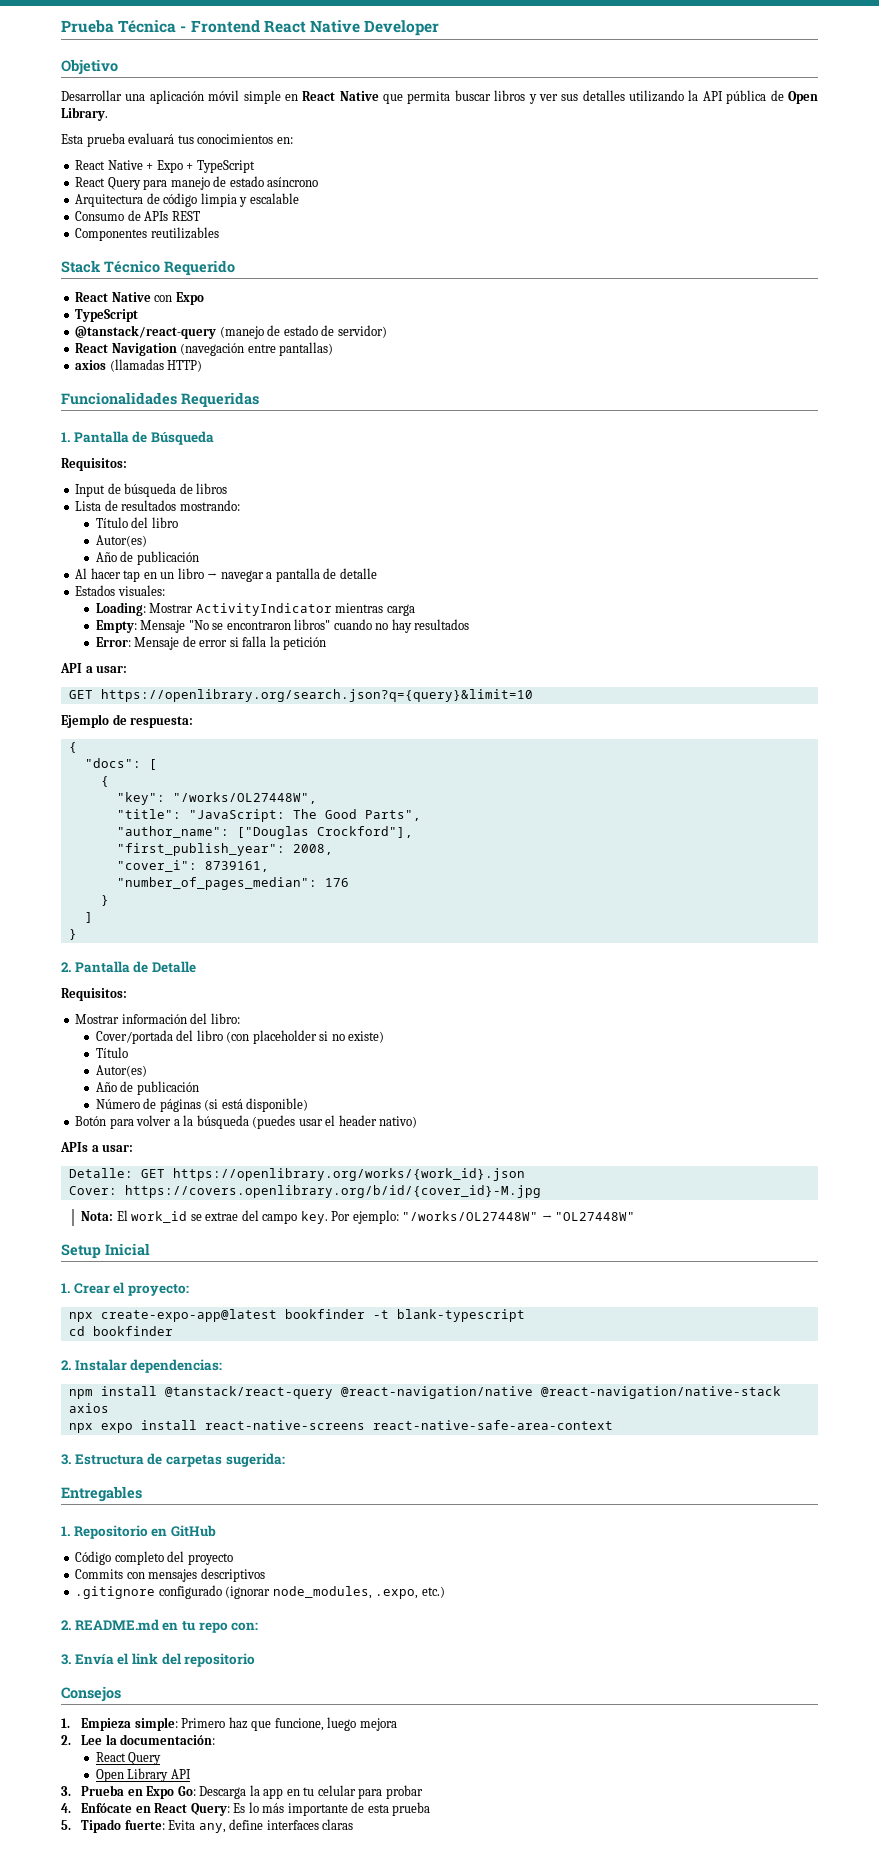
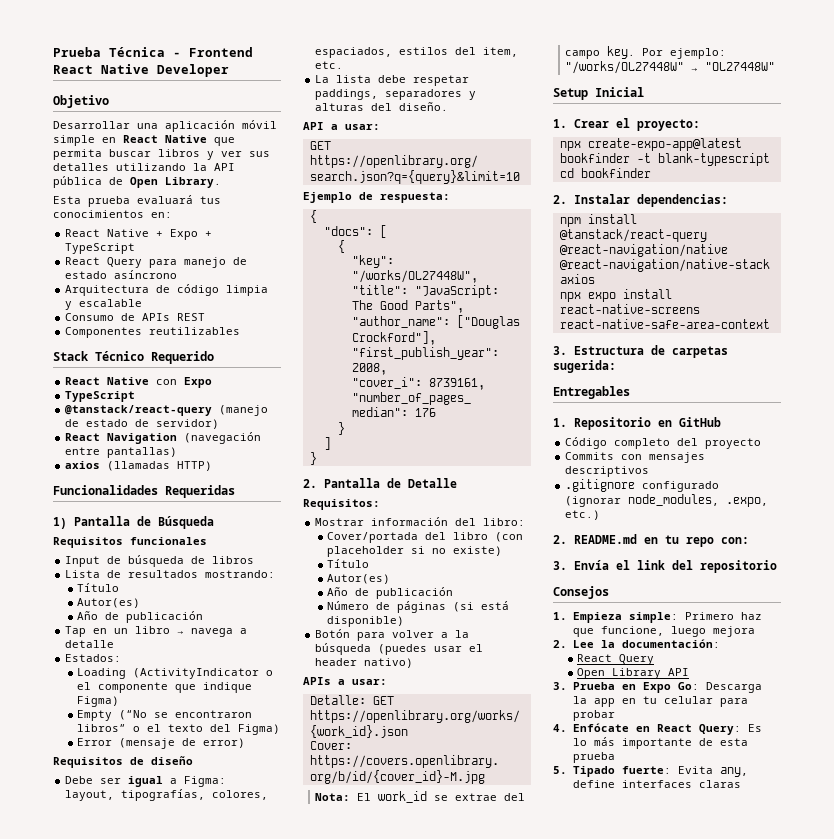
[61,432,70,442] 1. -> [53,517,67,529] 1)
[61,458,127,471] Requisitos: -> [53,537,207,548] Requisitos funcionales
[131,517,178,528] [95,535,147,547] [95,551,199,565] [75,568,141,582] del libro // Autor(es) // Año de publicación // Al hacer tap -> [77,598,141,608] [77,611,204,623] [65,626,87,637] // Autor(es) // Año de publicación // Tap
[220,568,377,582] [75,585,165,596] [95,602,415,616] [95,619,470,633] [95,636,327,650] navegar a pantalla de detalle // Estados visuales: // Loading: Mostrar ActivityIndicator mientras carga // Empty: Mensaje "No se encontraron libros" cuando no hay resultados // Error: Mensaje de error si falla la petición -> [191,628,248,637] [65,640,115,648] [65,654,122,662] [77,668,274,679] [77,682,253,693] [77,696,120,707] [77,710,253,721] [77,724,281,735] [77,738,246,749] [53,756,193,768] [65,776,227,787] [65,789,269,801] [315,47,519,58] [315,61,344,69] [315,75,470,86] [315,89,477,100] [315,102,449,111] navega a detalle // Estados: // Loading (ActivityIndicator o el componente que indique Figma) // Empty (“No se encontraron libros” o el texto del Figma) // Error (mensaje de error) // Requisitos de diseño // Debe ser igual a Figma: layout, tipografías, colores, espaciados, estilos del item, etc. // La lista debe respetar paddings, separadores y alturas del diseño.

